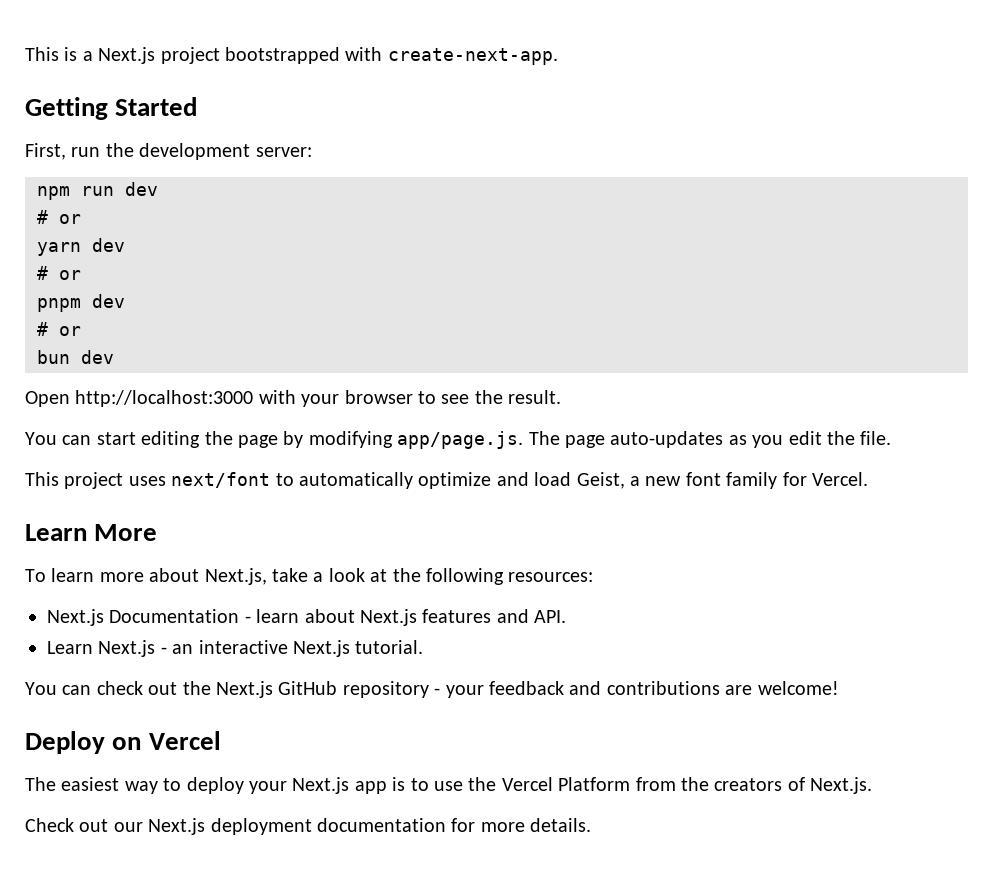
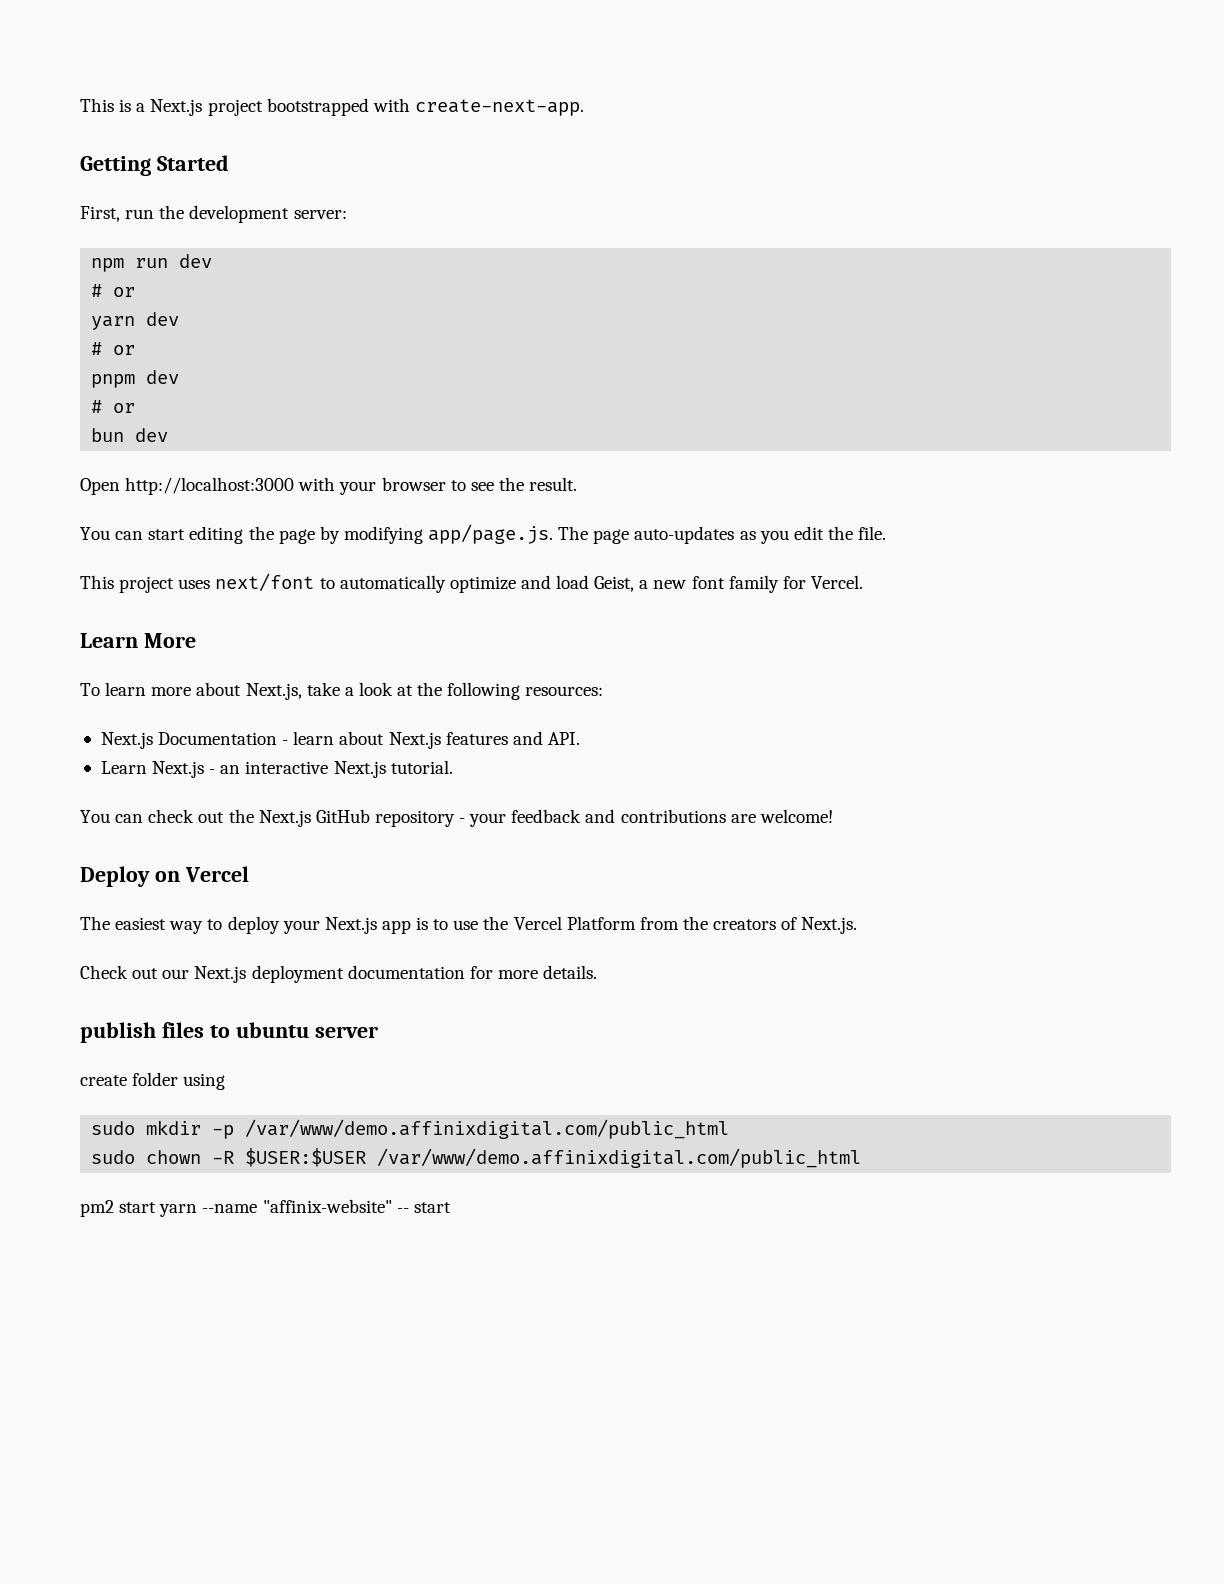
(592, 825) none -> [80,1022,378,1043] [80,1072,226,1090] [91,1119,730,1139] [91,1148,862,1168] [80,1199,451,1217] // publish files to ubuntu server // create folder using // sudo mkdir -p /var/www/demo.affinixdigital.com/public_html // sudo chown -R $USER:$USER /var/www/demo.affinixdigital.com/public_html // pm2 start yarn --name "affinix-website" -- start

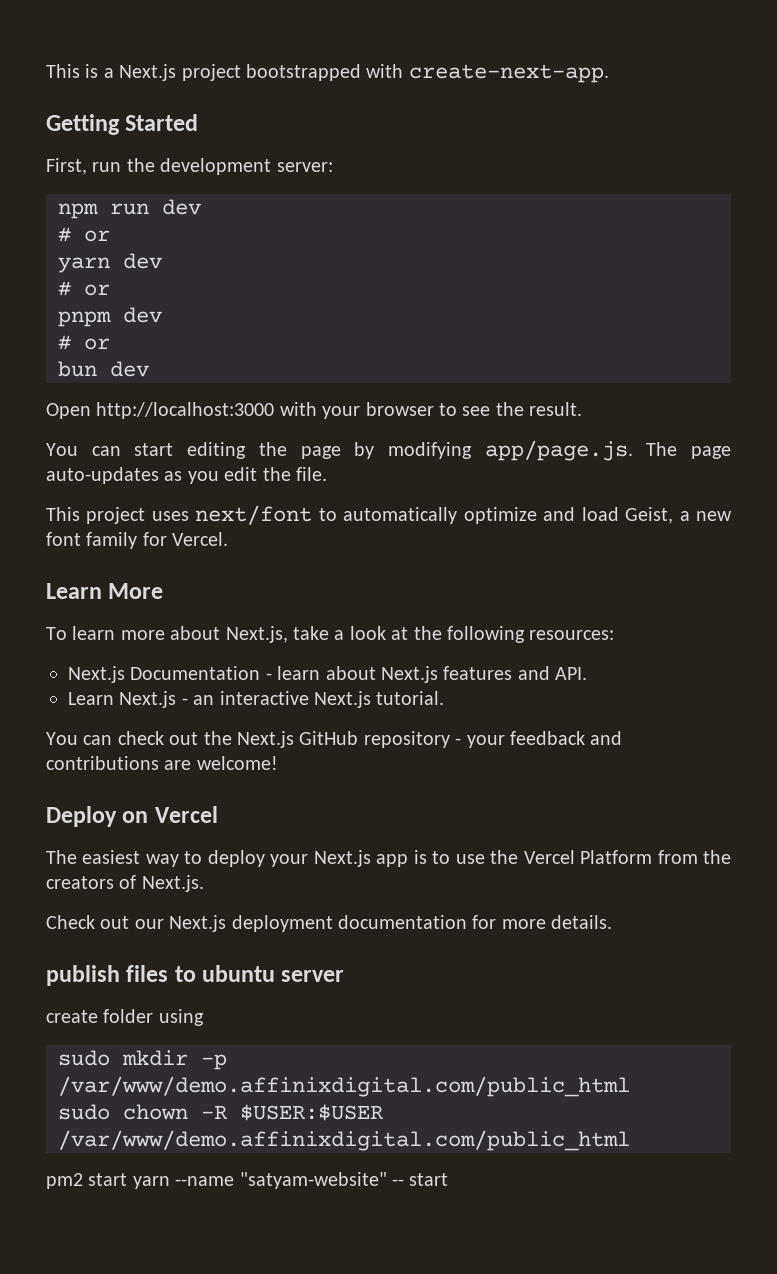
[262,1199,392,1213] "affinix-website" -> [239,1172,387,1189] "satyam-website"

